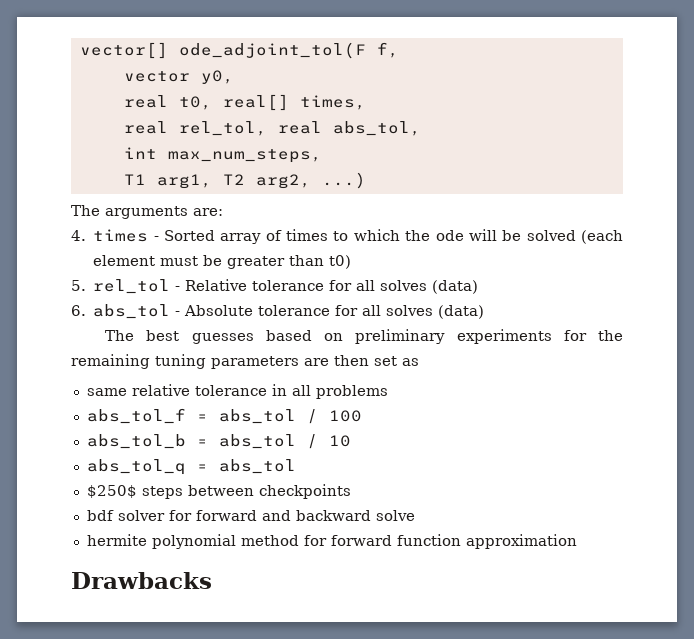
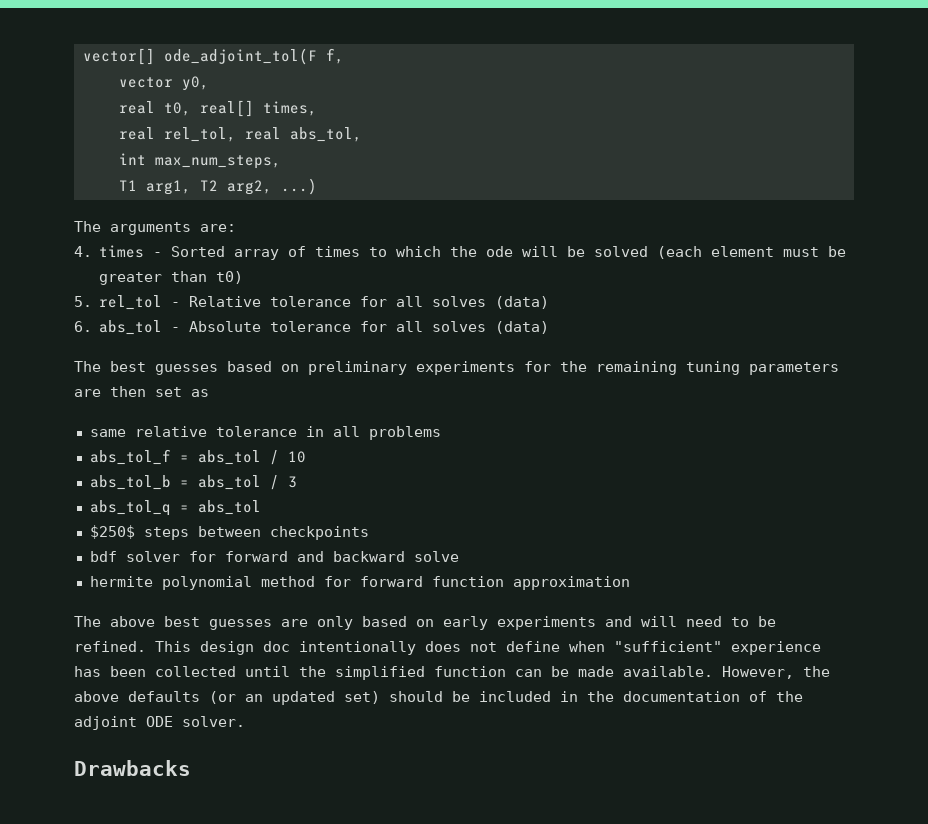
[328,410,362,422] 100 -> [287,451,306,463] 10
[328,435,351,447] 10 -> [287,476,297,488] 3
(577, 541) none -> [74,616,776,630] [74,641,821,655] [74,666,830,680] [74,691,803,705] [74,716,245,730] // The above best guesses are only based on early experiments and will need to be refined. This design doc intentionally does not define when "sufficient" experience has been collected until the simplified function can be made available. However, the above defaults (or an updated set) should be included in the documentation of the adjoint ODE solver.

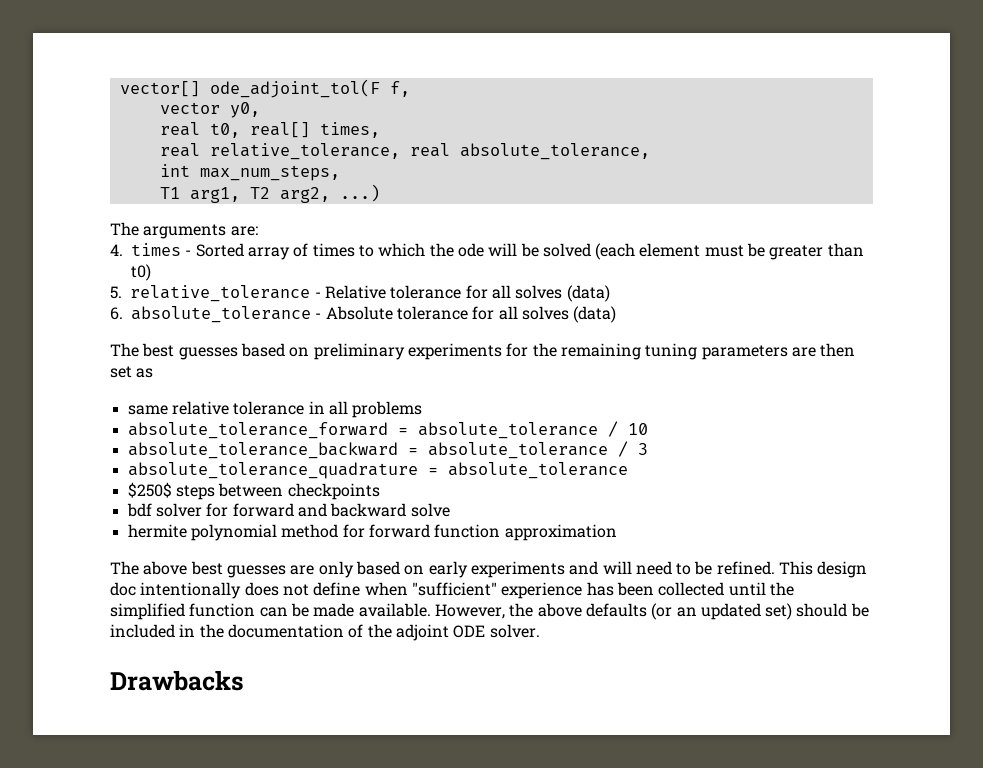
[163,127,362,142] rel_tol, real abs_tol, -> [209,143,650,160] relative_tolerance, real absolute_tolerance,
[99,295,163,310] rel_tol -> [130,285,311,302] relative_tolerance
[99,320,163,335] abs_tol -> [131,306,311,323] absolute_tolerance
[89,449,261,465] abs_tol_f = abs_tol -> [127,422,598,439] absolute_tolerance_forward = absolute_tolerance
[89,475,261,490] abs_tol_b = abs_tol -> [127,442,608,459] absolute_tolerance_backward = absolute_tolerance
[89,500,261,516] abs_tol_q = abs_tol -> [127,462,628,479] absolute_tolerance_quadrature = absolute_tolerance

